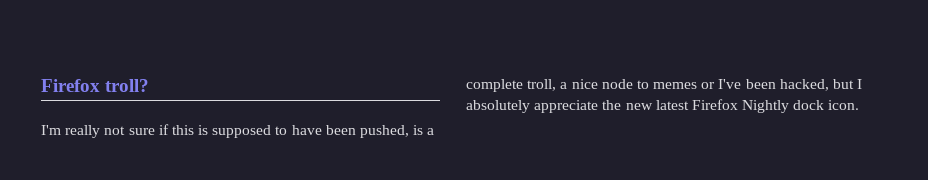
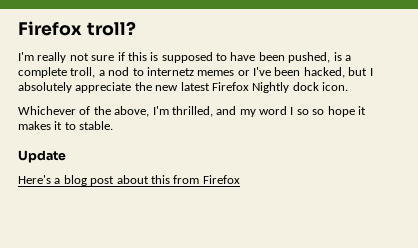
[571,79,649,89] nice node to -> [108,67,194,76] nod to internetz
(860, 105) none -> [18,106,366,117] [18,121,114,130] [18,150,66,163] [18,175,240,186] // Whichever of the above, I'm thrilled, and my word I so so hope it makes it to stable. // Update // Here's a blog post about this from Firefox

